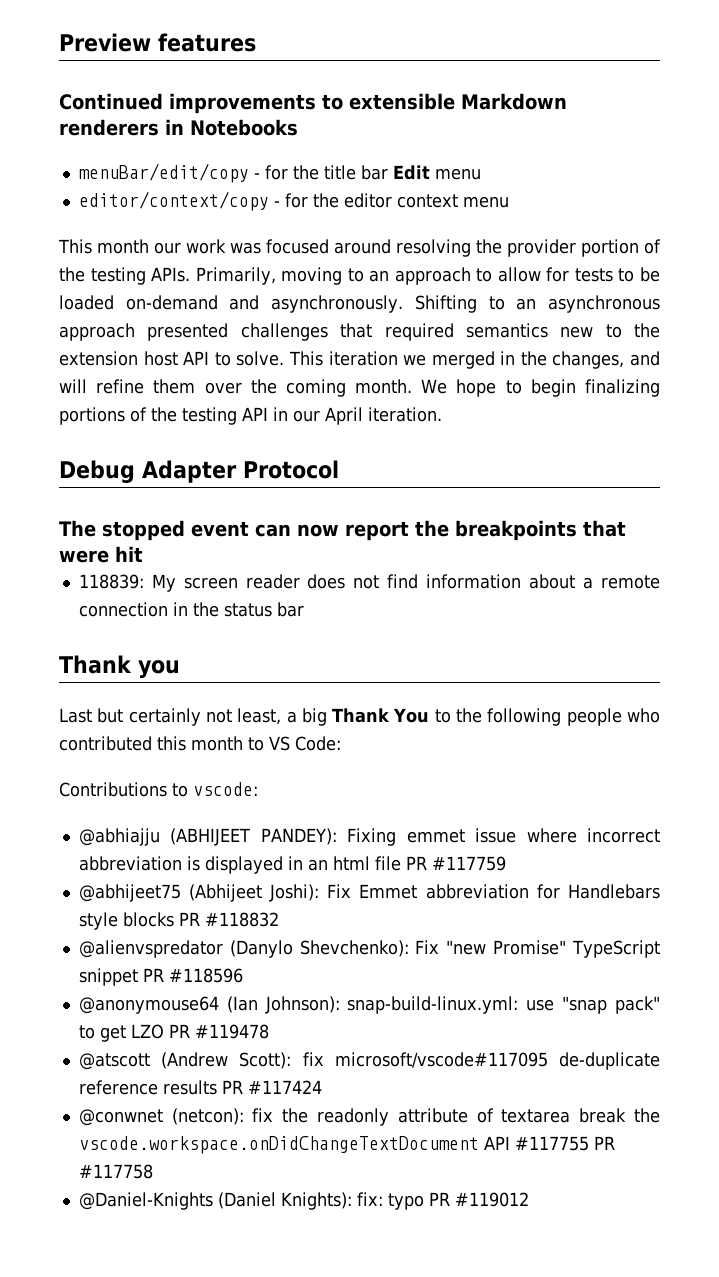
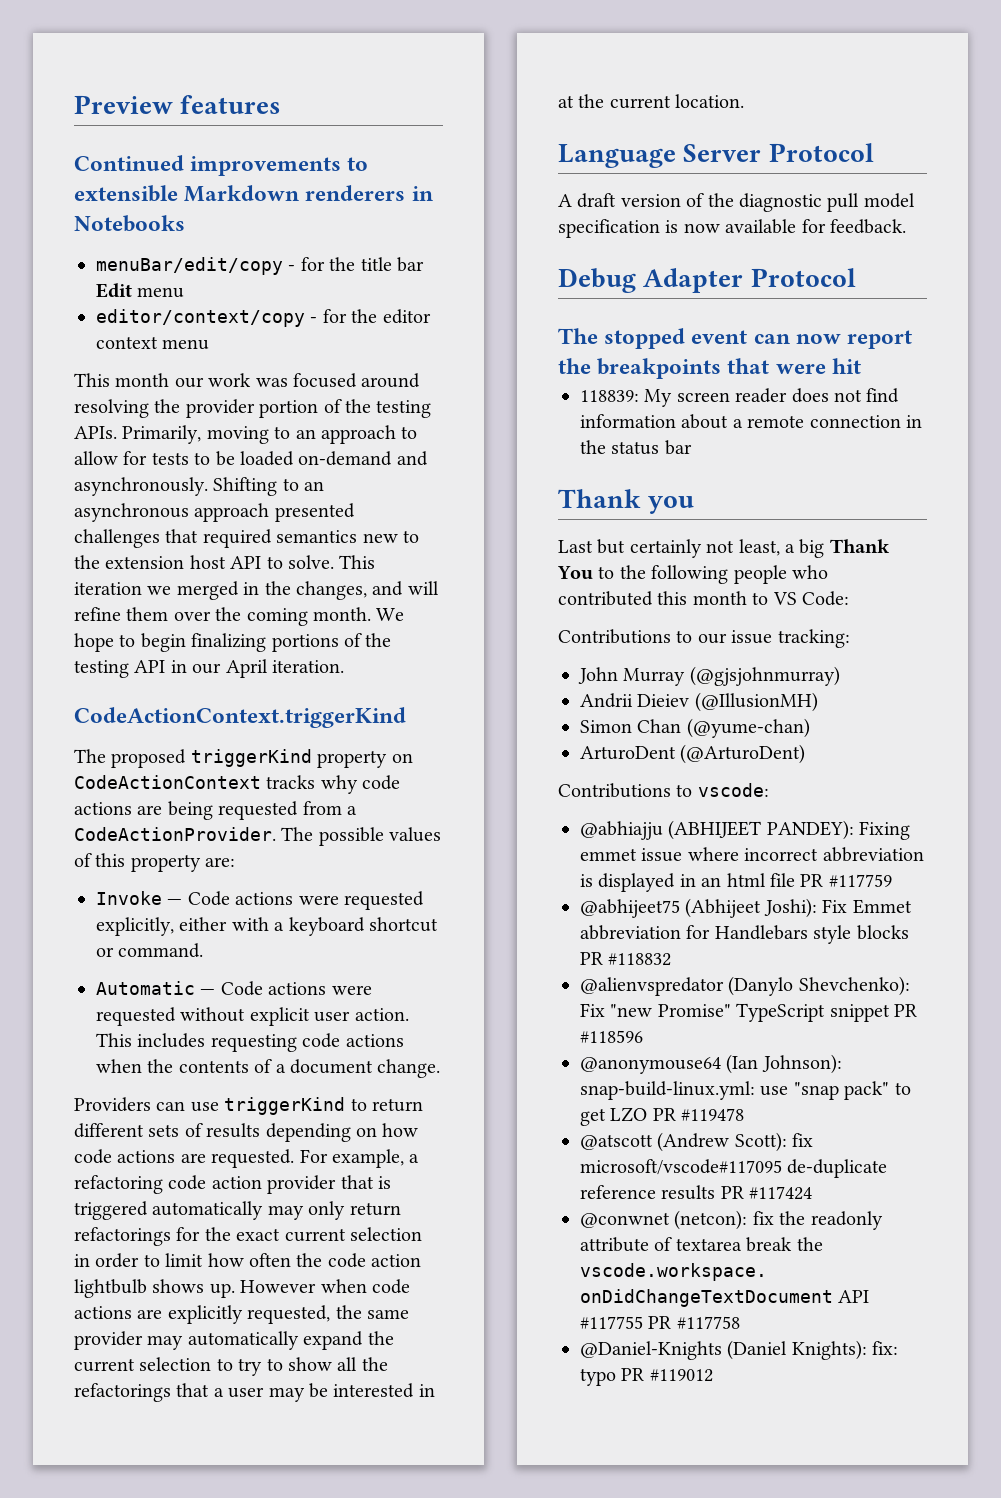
(442, 414) none -> [74,707,406,728] [74,749,413,768] [74,775,401,794] [74,801,357,820] [74,827,442,846] [74,853,236,872] [96,891,424,910] [96,917,438,936] [96,943,204,958] [96,981,372,996] [96,1007,409,1026] [96,1033,404,1052] [96,1059,441,1078] [74,1097,423,1115] [74,1123,419,1142] [74,1149,420,1168] [74,1175,391,1194] [74,1201,401,1220] [74,1227,422,1246] [74,1253,422,1268] [74,1279,410,1298] [74,1305,409,1324] [74,1331,394,1350] [74,1357,388,1376] [74,1383,435,1402] [558,94,745,109] [558,143,874,168] [558,193,915,212] [558,219,906,238] // CodeActionContext.triggerKind // The proposed triggerKind property on CodeActionContext tracks why code actions are being requested from a CodeActionProvider. The possible values of this property are: // Invoke — Code actions were requested explicitly, either with a keyboard shortcut or command. // Automatic — Code actions were requested without explicit user action. This includes requesting code actions when the contents of a document change. // Providers can use triggerKind to return different sets of results depending on how code actions are requested. For example, a refactoring code action provider that is triggered automatically may only return refactorings for the exact current selection in order to limit how often the code action lightbulb shows up. However when code actions are explicitly requested, the same provider may automatically expand the current selection to try to show all the refactorings that a user may be interested in at the current location. // Language Server Protocol // A draft version of the diagnostic pull model specification is now available for feedback.
(341, 743) none -> [558,629,850,648] [578,666,840,686] [580,692,818,712] [580,718,810,738] [580,744,806,764] // Contributions to our issue tracking: // John Murray (@gjsjohnmurray) // Andrii Dieiev (@IllusionMH) // Simon Chan (@yume-chan) // ArturoDent (@ArturoDent)

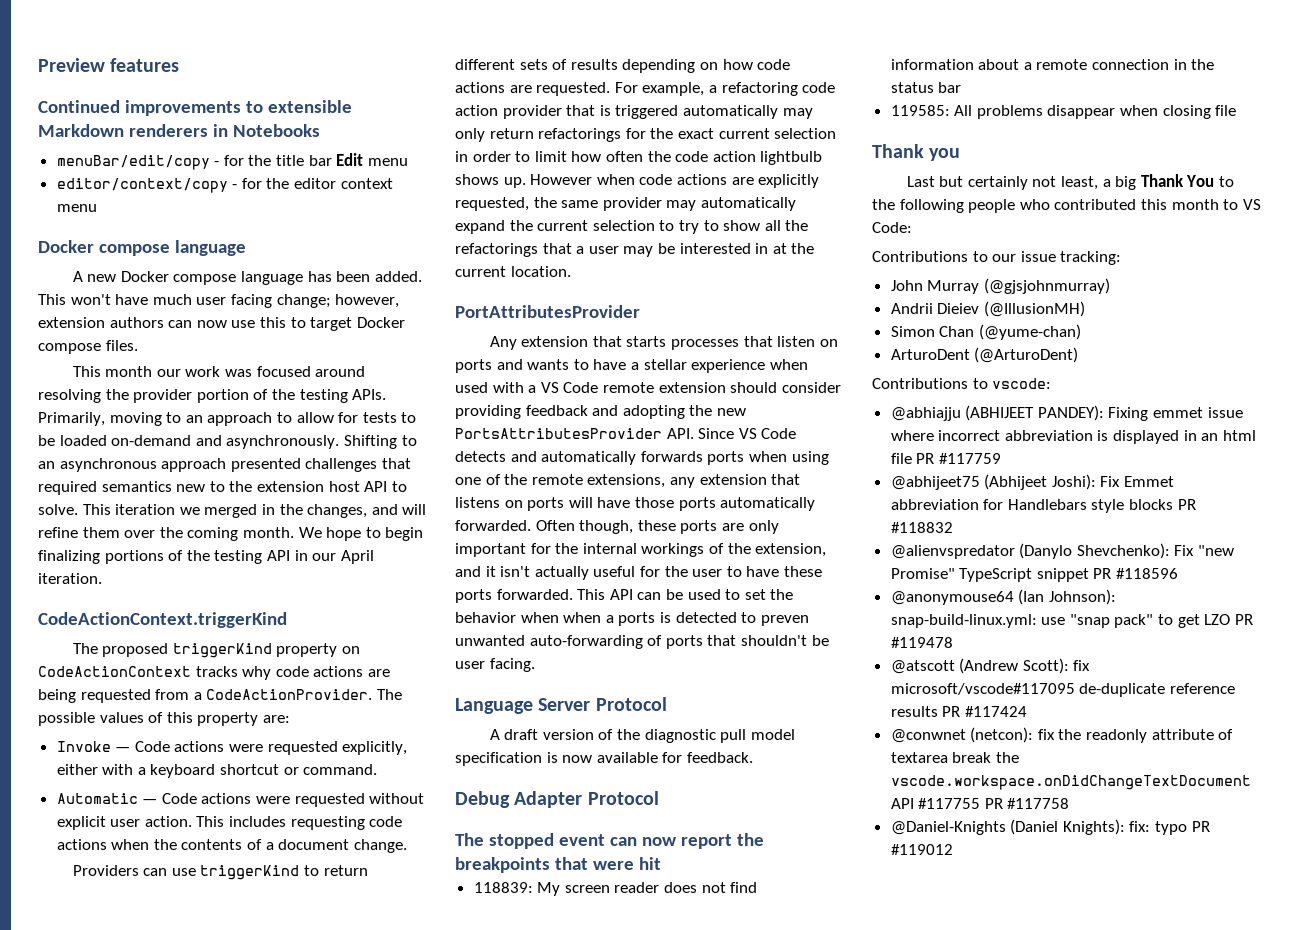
(210, 344) none -> [38,240,246,256] [72,271,422,285] [38,294,400,308] [38,317,405,331] [38,340,138,354] // Docker compose language // A new Docker compose language has been added. This won't have much user facing change; however, extension authors can now use this to target Docker compose files.
(745, 101) none -> [455,305,640,318] [489,336,838,350] [455,359,808,373] [455,382,841,393] [455,405,746,419] [455,428,797,439] [455,451,829,465] [455,474,801,488] [455,497,816,511] [455,520,779,534] [455,543,827,557] [455,566,822,580] [455,589,794,603] [455,612,809,626] [455,635,829,649] [455,658,535,672] // PortAttributesProvider // Any extension that starts processes that listen on ports and wants to have a stellar experience when used with a VS Code remote extension should consider providing feedback and adopting the new PortsAttributesProvider API. Since VS Code detects and automatically forwards ports when using one of the remote extensions, any extension that listens on ports will have those ports automatically forwarded. Often though, these ports are only important for the internal workings of the extension, and it isn't actually useful for the user to have these ports forwarded. This API can be used to set the behavior when when a ports is detected to preven unwanted auto-forwarding of ports that shouldn't be user facing.
(692, 447) none -> [890,105,1237,119] // 119585: All problems disappear when closing file

